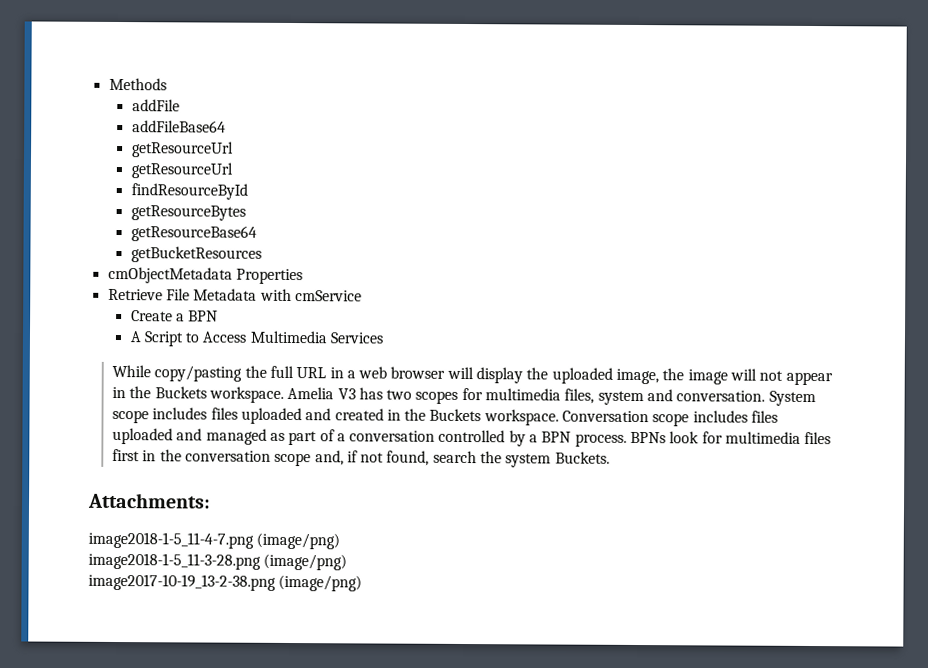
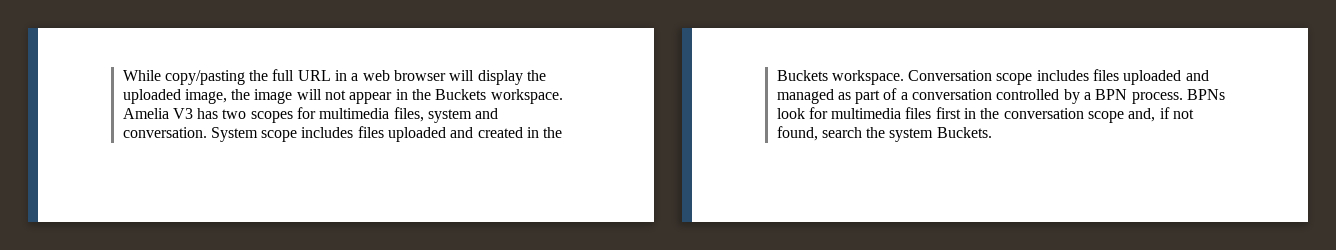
[108,77,167,91] [131,99,180,112] [131,120,226,133] [131,141,234,158] [130,162,233,179] [130,183,248,200] [130,205,246,221] [130,225,257,242] [130,246,262,263] [107,266,303,285] [107,288,362,302] [130,310,219,322] [129,330,385,347] Methods // addFile // addFileBase64 // getResourceUrl // getResourceUrl // findResourceById // getResourceBytes // getResourceBase64 // getBucketResources // cmObjectMetadata Properties // Retrieve File Metadata with cmService // Create a BPN // A Script to Access Multimedia Services // -> (122, 75) none
[87,492,211,509] [88,531,341,550] [88,552,348,571] [88,573,363,592] // Attachments: // image2018-1-5_11-4-7.png (image/png) // image2018-1-5_11-3-28.png (image/png) // image2017-10-19_13-2-38.png (image/png) -> (992, 132) none

